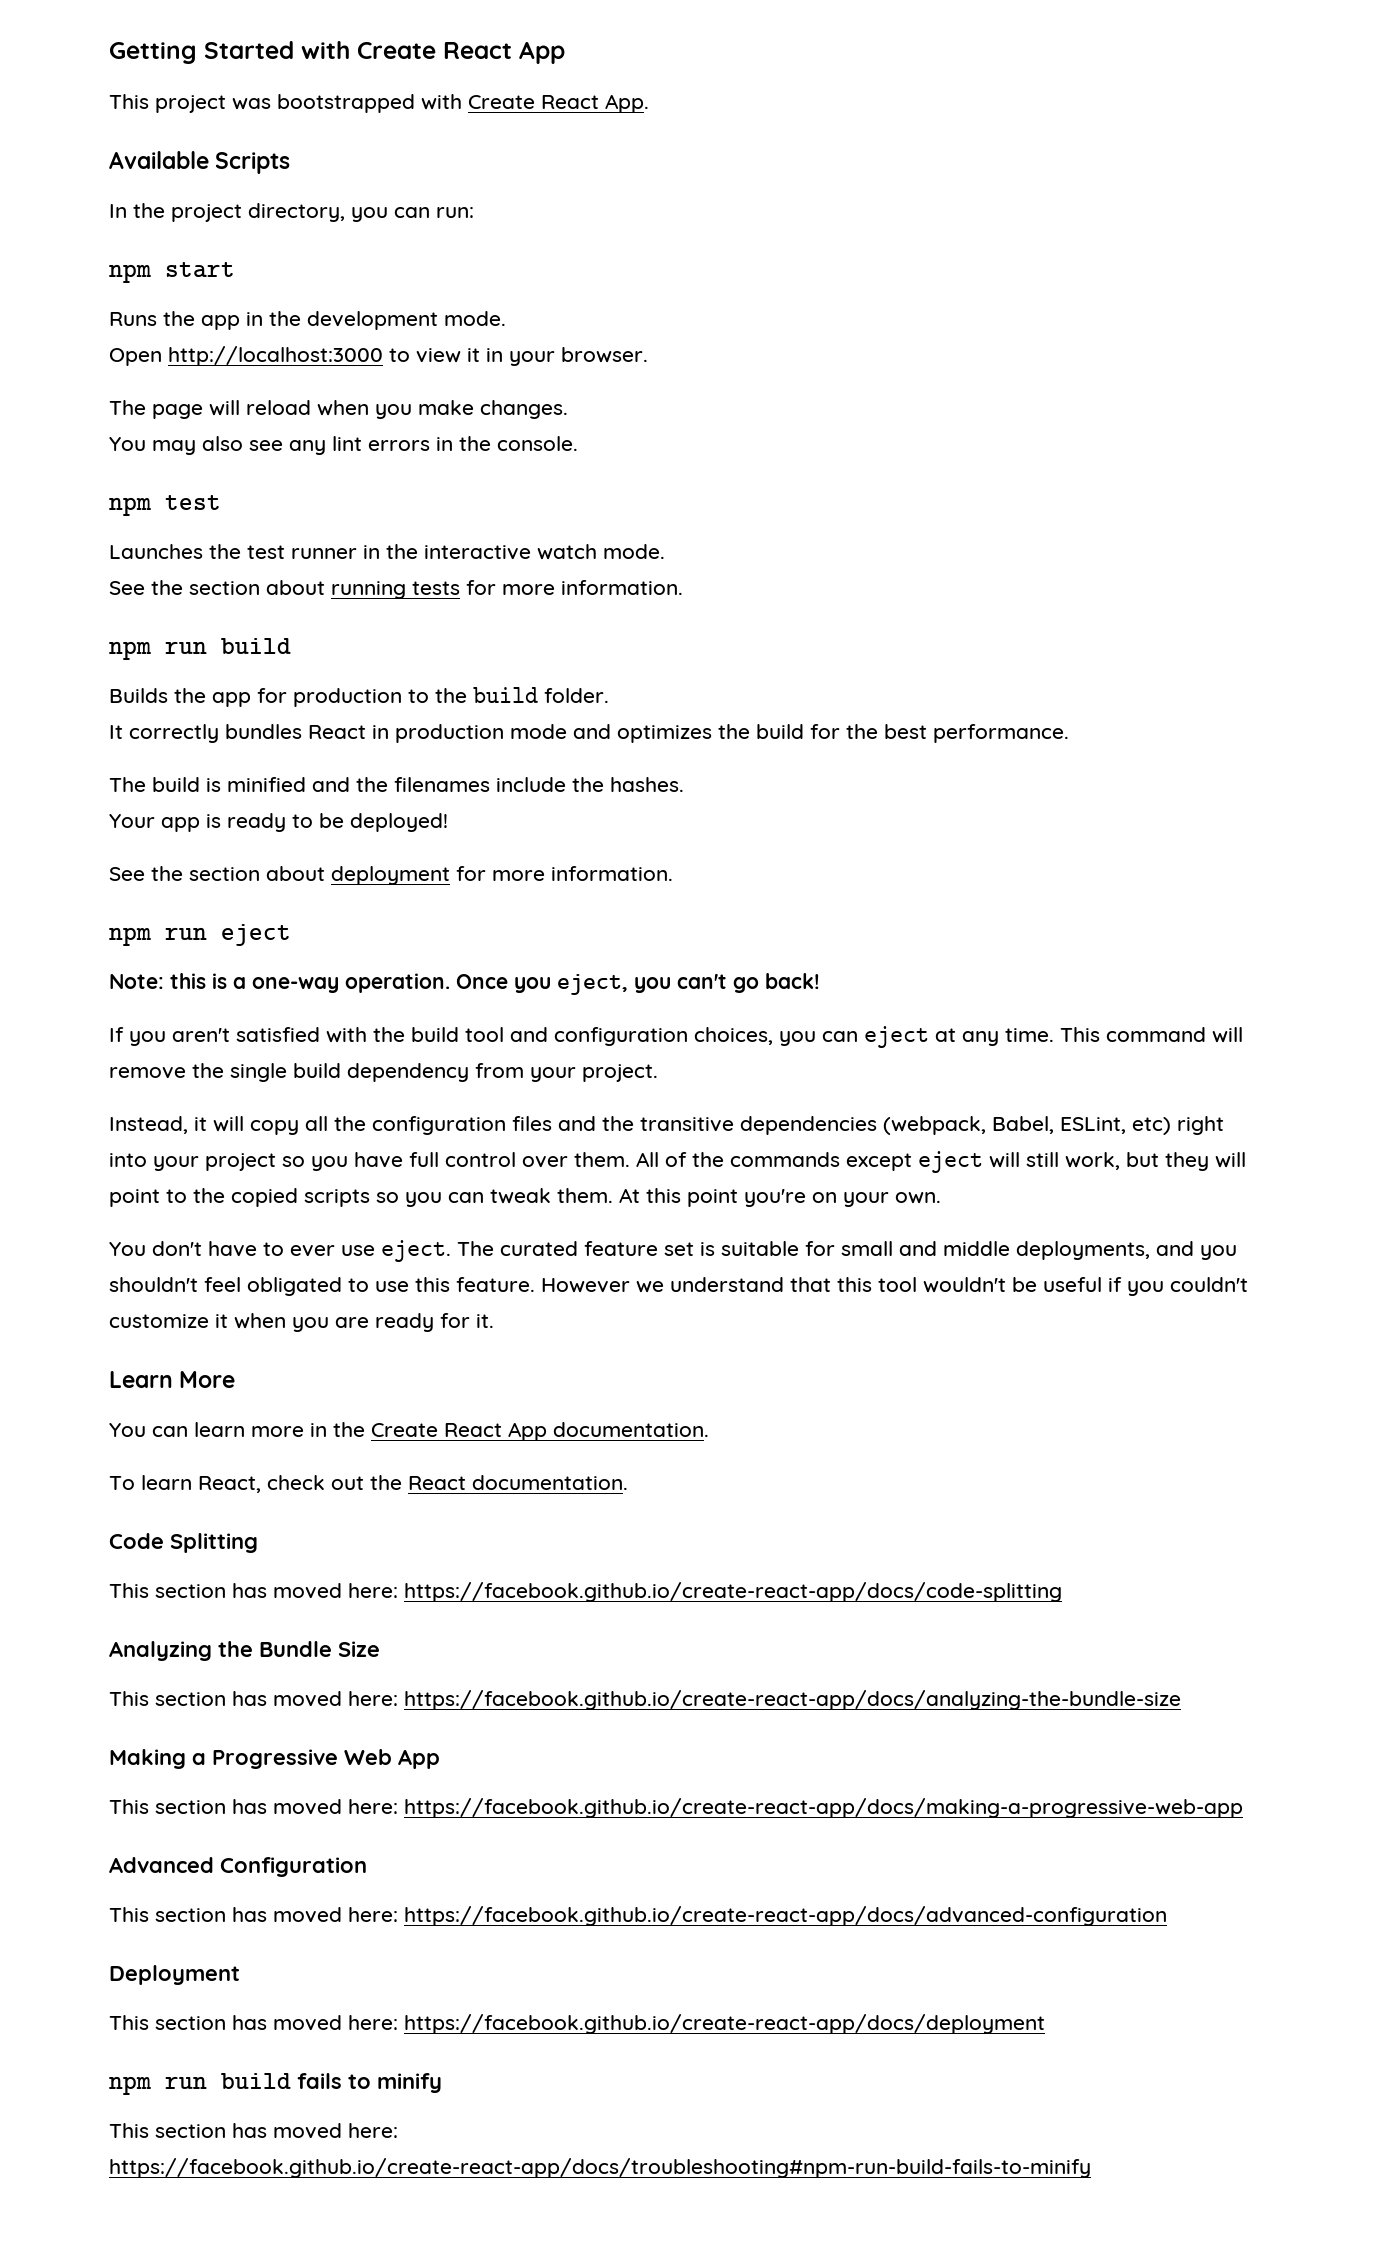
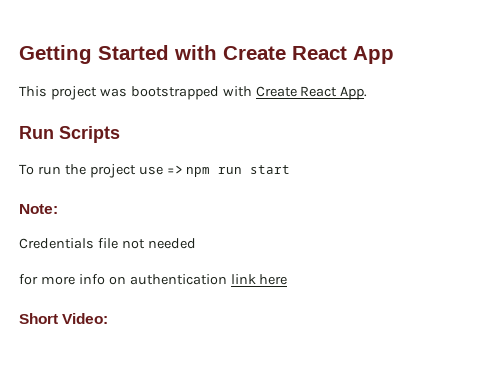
[109,151,209,169] Available -> [19,126,54,139] Run
[109,203,474,222] [109,262,235,283] [109,311,506,330] [109,346,648,366] [109,400,568,419] [109,436,578,455] [109,495,221,516] [109,544,665,560] [109,580,683,599] [109,638,291,660] [109,687,609,707] [109,724,1069,743] [109,777,684,792] [109,813,448,832] [109,866,673,885] [109,924,291,946] [109,973,820,995] [109,1026,1243,1048] [109,1063,658,1082] [109,1116,1224,1135] [109,1151,1246,1173] [109,1188,941,1207] [109,1240,1237,1262] [109,1277,1248,1296] [109,1313,494,1332] [109,1371,236,1388] [109,1422,709,1441] [109,1475,628,1493] [109,1533,258,1553] [109,1582,1062,1602] [109,1641,380,1661] [109,1690,1181,1710] [109,1749,440,1769] [109,1798,1243,1818] [109,1857,367,1877] [109,1906,1167,1926] [109,1965,240,1985] [109,2014,1045,2034] [109,2073,442,2095] [109,2123,398,2139] [109,2158,1091,2178] In the project directory, you can run: // npm start // Runs the app in the development mode. // Open http://localhost:3000 to view it in your browser. // The page will reload when you make changes. // You may also see any lint errors in the console. // npm test // Launches the test runner in the interactive watch mode. // See the section about running tests for more information. // npm run build // Builds the app for production to the build folder. // It correctly bundles React in production mode and optimizes the build for the best performance. // The build is minified and the filenames include the hashes. // Your app is ready to be deployed! // See the section about deployment for more information. // npm run eject // Note: this is a one-way operation. Once you eject, you can't go back! // If you aren't satisfied with the build tool and configuration choices, you can eject at any time. This command will remove the single build dependency from your project. // Instead, it will copy all the configuration files and the transitive dependencies (webpack, Babel, ESLint, etc) right into your project so you have full control over them. All of the commands except eject will still work, but they will point to the copied scripts so you can tweak them. At this point you're on your own. // You don't have to ever use eject. The curated feature set is suitable for small and middle deployments, and you shouldn't feel obligated to use this feature. However we understand that this tool wouldn't be useful if you couldn't customize it when you are ready for it. // Learn More // You can learn more in the Create React App documentation. // To learn React, check out the React documentation. // Code Splitting // This section has moved here: https://facebook.github.io/create-react-app/docs/code-splitting // Analyzing the Bundle Size // This section has moved here: https://facebook.github.io/create-react-app/docs/analyzing-the-bundle-size // Making a Progressive Web App // This section has moved here: https://facebook.github.io/create-react-app/docs/making-a-progressive-web-app // Advanced Configuration // This section has moved here: https://facebook.github.io/create-react-app/docs/advanced-configuration // Deployment // This section has moved here: https://facebook.github.io/create-react-app/docs/deployment // npm run build fails to minify // This section has moved here: https://facebook.github.io/create-react-app/docs/troubleshooting#npm-run-build-fails-to-minify -> [19,164,291,178] [19,204,58,214] [19,238,196,249] [19,274,288,285] [19,313,109,324] To run the project use => npm run start // Note: // Credentials file not needed // for more info on authentication link here // Short Video:

